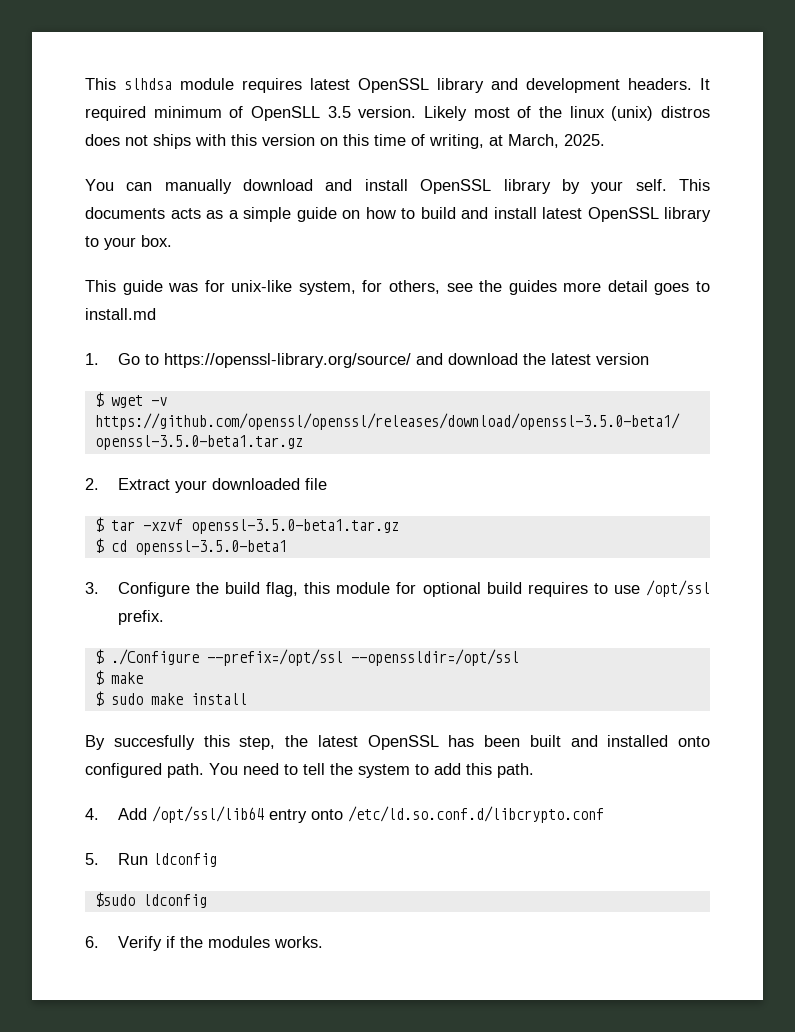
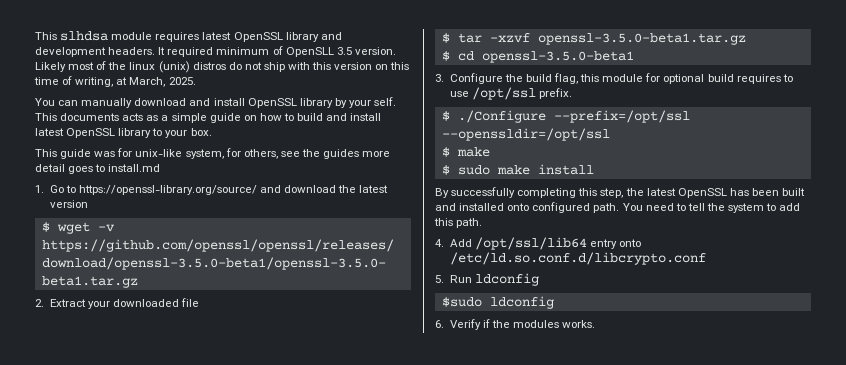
[85,134,191,149] does not ships -> [228,62,285,72] do not ship
[113,735,195,750] succesfully -> [451,187,577,198] successfully completing

